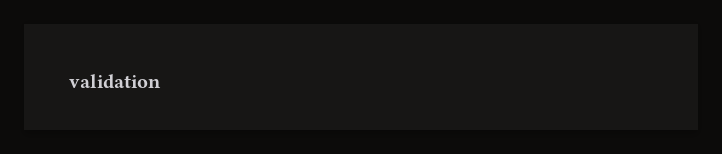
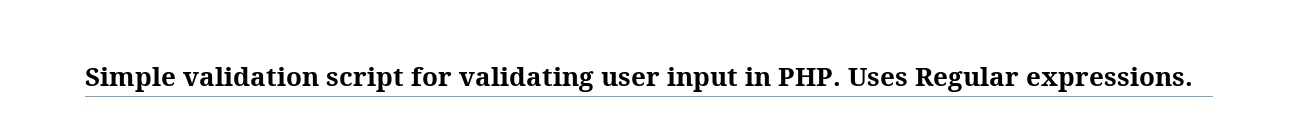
[69,74,161,89] validation -> [85,67,1194,92] Simple validation script for validating user input in PHP. Uses Regular expressions.

